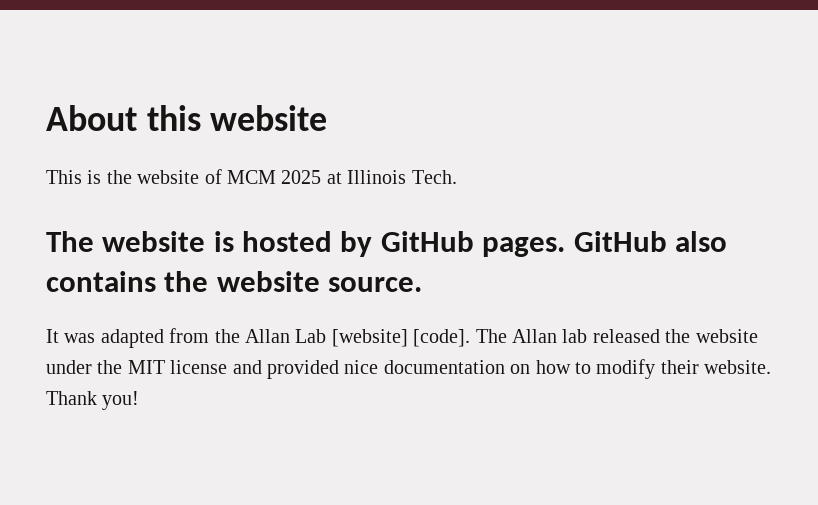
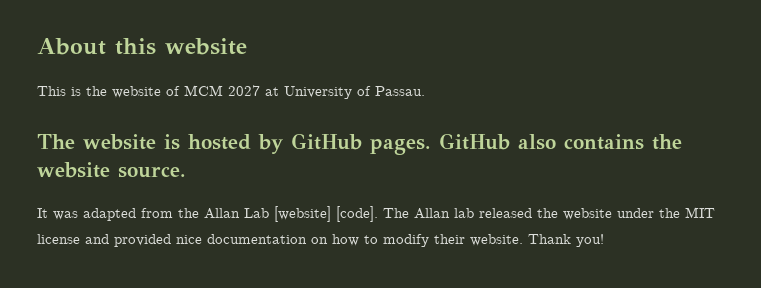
[281,170,457,184] 2025 at Illinois Tech. -> [228,85,425,99] 2027 at University of Passau.

